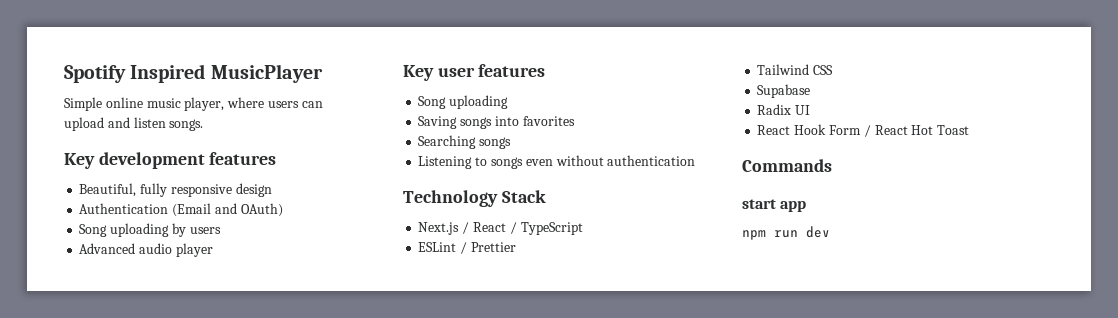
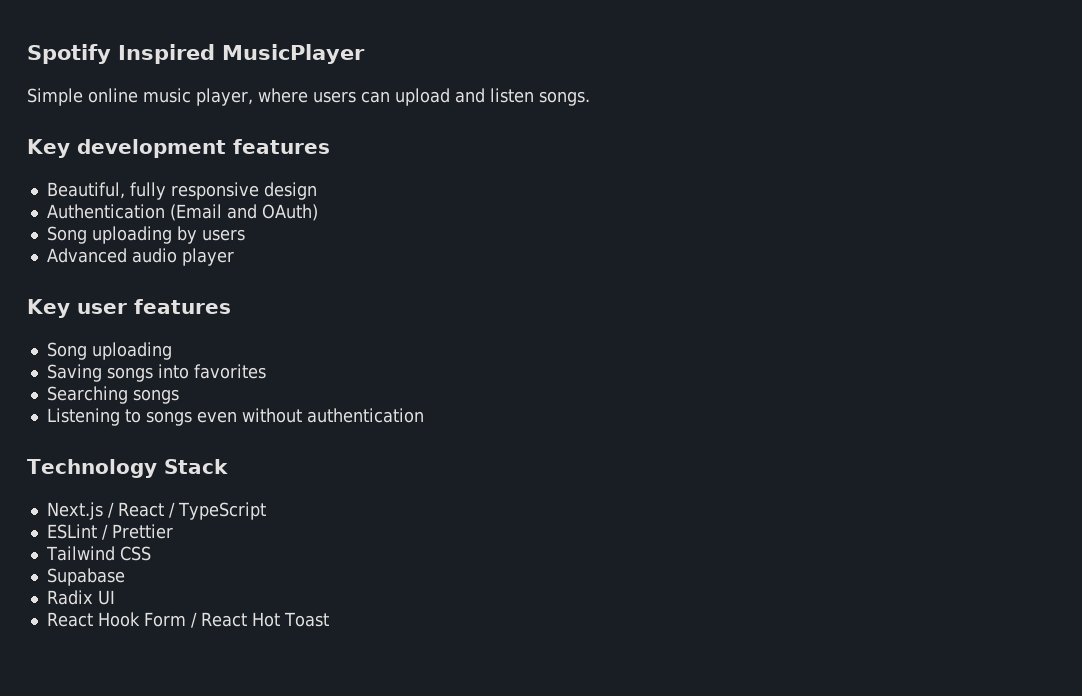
[742,159,832,172] [742,199,807,212] [742,226,830,240] // Commands // start app // npm run dev -> (329, 619) none

